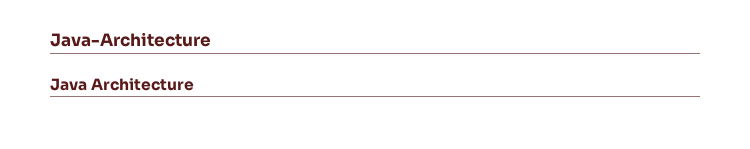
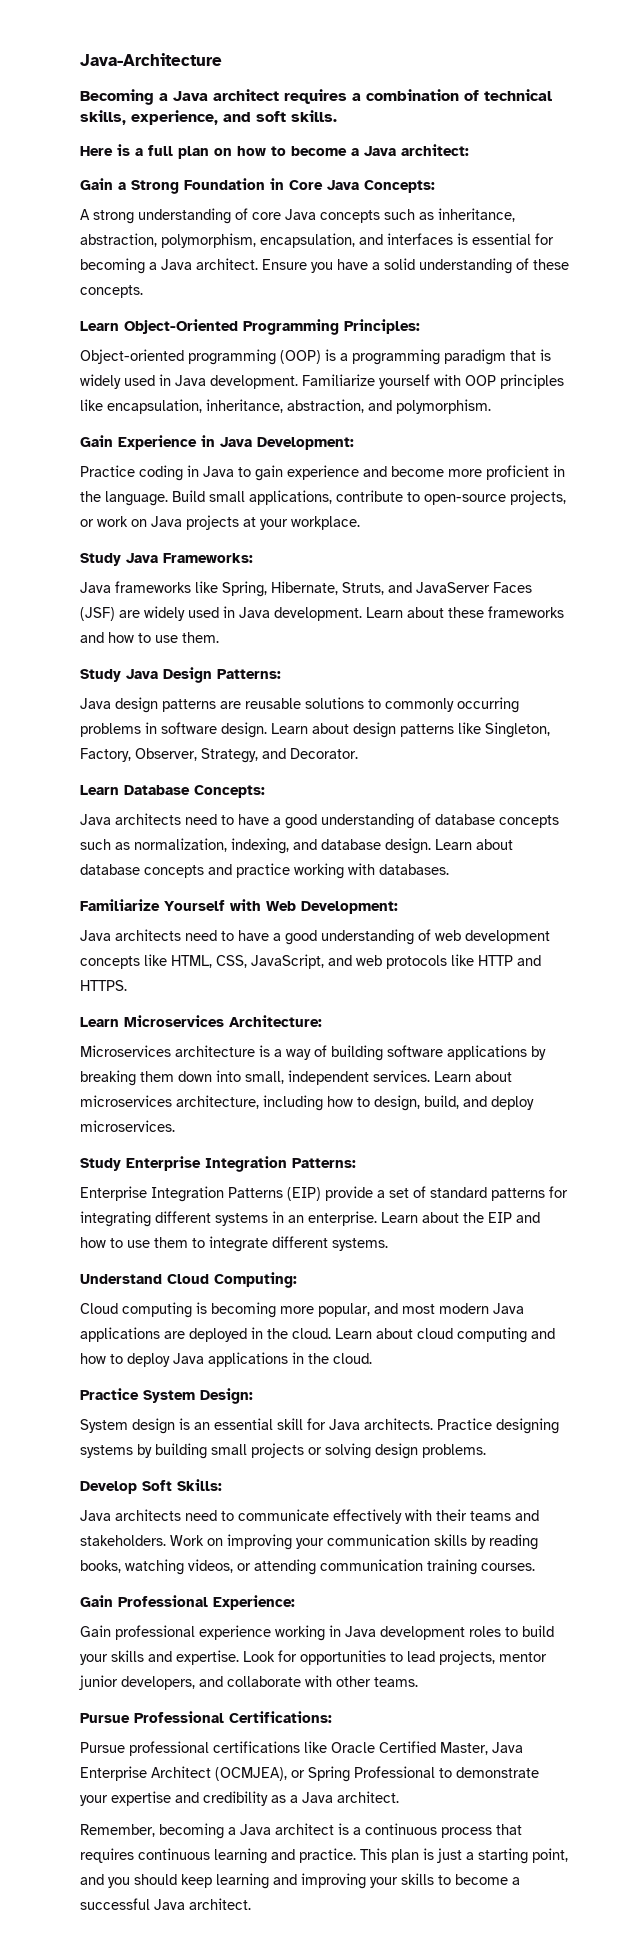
[50,78,195,91] Java Architecture -> [80,89,552,105] [80,110,337,125] [80,144,469,159] [80,178,435,194] [80,208,515,224] [80,233,554,248] [80,258,569,274] [80,285,143,298] [80,319,420,335] [80,349,551,365] [80,374,564,389] [80,399,491,414] [80,435,354,450] [80,465,565,481] [80,490,566,506] [80,515,360,530] [80,553,253,566] [80,581,532,597] [80,606,564,621] [80,632,219,643] [80,667,281,683] [80,697,519,713] [80,722,550,738] [80,748,358,763] [80,785,265,798] [80,813,559,829] [80,838,513,854] [80,863,449,879] [80,899,398,914] [80,929,550,945] [80,954,541,969] [80,980,127,991] [80,1015,322,1027] [80,1045,546,1061] [80,1070,512,1086] [80,1095,534,1111] [80,1120,175,1132] [80,1156,356,1172] [80,1186,568,1202] [80,1211,540,1227] [80,1236,388,1252] [80,1272,297,1288] [80,1302,524,1318] [80,1327,555,1343] [80,1352,372,1367] [80,1388,253,1404] [80,1418,559,1434] [80,1443,486,1459] [80,1479,222,1494] [80,1509,539,1524] [80,1534,538,1550] [80,1559,535,1575] [80,1595,295,1610] [80,1625,554,1641] [80,1650,547,1665] [79,1675,418,1690] [80,1711,332,1723] [80,1741,523,1756] [80,1766,539,1782] [80,1791,399,1806] [80,1823,522,1839] [80,1848,568,1864] [80,1873,520,1889] [80,1898,251,1910] Becoming a Java architect requires a combination of technical skills, experience, and soft skills. // Here is a full plan on how to become a Java architect: // Gain a Strong Foundation in Core Java Concepts: // A strong understanding of core Java concepts such as inheritance, abstraction, polymorphism, encapsulation, and interfaces is essential for becoming a Java architect. Ensure you have a solid understanding of these concepts. // Learn Object-Oriented Programming Principles: // Object-oriented programming (OOP) is a programming paradigm that is widely used in Java development. Familiarize yourself with OOP principles like encapsulation, inheritance, abstraction, and polymorphism. // Gain Experience in Java Development: // Practice coding in Java to gain experience and become more proficient in the language. Build small applications, contribute to open-source projects, or work on Java projects at your workplace. // Study Java Frameworks: // Java frameworks like Spring, Hibernate, Struts, and JavaServer Faces (JSF) are widely used in Java development. Learn about these frameworks and how to use them. // Study Java Design Patterns: // Java design patterns are reusable solutions to commonly occurring problems in software design. Learn about design patterns like Singleton, Factory, Observer, Strategy, and Decorator. // Learn Database Concepts: // Java architects need to have a good understanding of database concepts such as normalization, indexing, and database design. Learn about database concepts and practice working with databases. // Familiarize Yourself with Web Development: // Java architects need to have a good understanding of web development concepts like HTML, CSS, JavaScript, and web protocols like HTTP and HTTPS. // Learn Microservices Architecture: // Microservices architecture is a way of building software applications by breaking them down into small, independent services. Learn about microservices architecture, including how to design, build, and deploy microservices. // Study Enterprise Integration Patterns: // Enterprise Integration Patterns (EIP) provide a set of standard patterns for integrating different systems in an enterprise. Learn about the EIP and how to use them to integrate different systems. // Understand Cloud Computing: // Cloud computing is becoming more popular, and most modern Java applications are deployed in the cloud. Learn about cloud computing and how to deploy Java applications in the cloud. // Practice System Design: // System design is an essential skill for Java architects. Practice designing systems by building small projects or solving design problems. // Develop Soft Skills: // Java architects need to communicate effectively with their teams and stakeholders. Work on improving your communication skills by reading books, watching videos, or attending communication training courses. // Gain Professional Experience: // Gain professional experience working in Java development roles to build your skills and expertise. Look for opportunities to lead projects, mentor junior developers, and collaborate with other teams. // Pursue Professional Certifications: // Pursue professional certifications like Oracle Certified Master, Java Enterprise Architect (OCMJEA), or Spring Professional to demonstrate your expertise and credibility as a Java architect. // Remember, becoming a Java architect is a continuous process that requires continuous learning and practice. This plan is just a starting point, and you should keep learning and improving your skills to become a successful Java architect.

